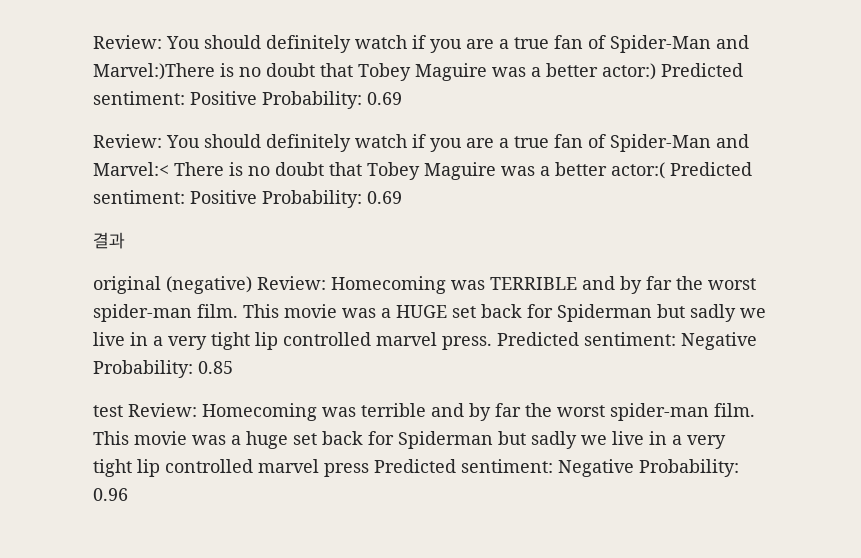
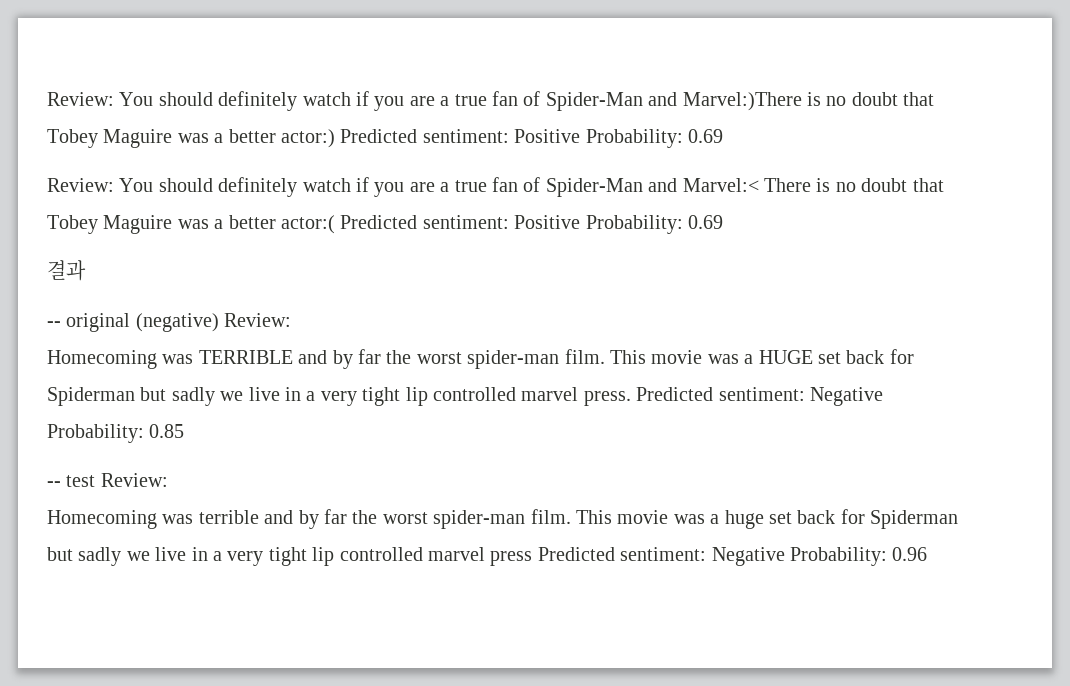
(125, 240) none -> [47,321,61,327] --
(326, 283) none -> (292, 320) //
(233, 367) none -> [47,481,61,487] --
(197, 410) none -> (168, 480) //

